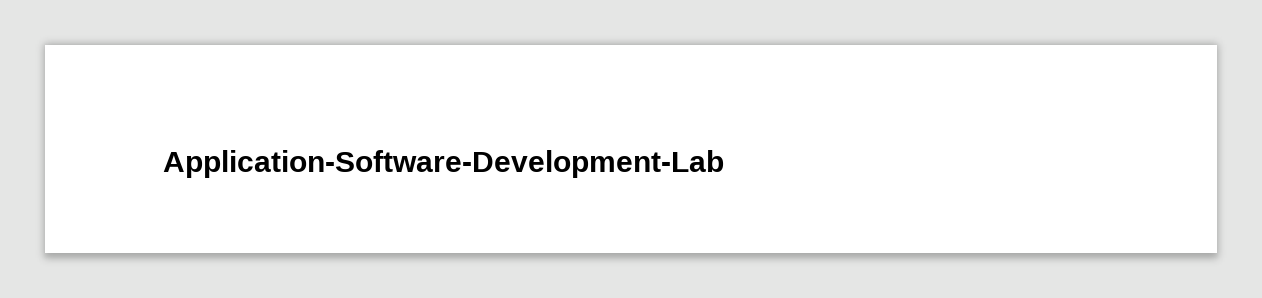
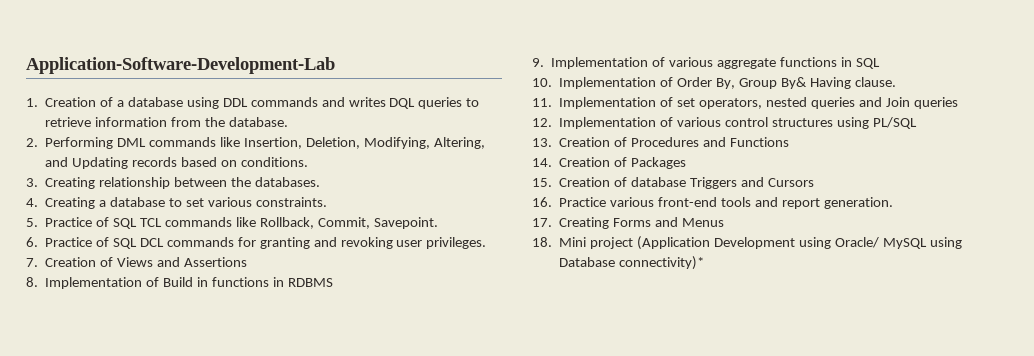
(724, 164) none -> [26,97,480,109] [45,117,288,127] [26,137,485,149] [45,157,308,169] [26,177,320,189] [26,197,327,209] [26,217,438,229] [26,237,487,249] [26,257,247,267] [26,277,333,289] [532,57,880,69] [532,77,896,89] [532,97,958,109] [532,117,917,129] [532,137,789,147] [532,157,687,169] [532,177,814,189] [532,197,893,209] [532,217,724,229] [532,236,962,250] [559,256,705,270] // 1. Creation of a database using DDL commands and writes DQL queries to retrieve information from the database. // 2. Performing DML commands like Insertion, Deletion, Modifying, Altering, and Updating records based on conditions. // 3. Creating relationship between the databases. // 4. Creating a database to set various constraints. // 5. Practice of SQL TCL commands like Rollback, Commit, Savepoint. // 6. Practice of SQL DCL commands for granting and revoking user privileges. // 7. Creation of Views and Assertions // 8. Implementation of Build in functions in RDBMS // 9. Implementation of various aggregate functions in SQL // 10. Implementation of Order By, Group By& Having clause. // 11. Implementation of set operators, nested queries and Join queries // 12. Implementation of various control structures using PL/SQL // 13. Creation of Procedures and Functions // 14. Creation of Packages // 15. Creation of database Triggers and Cursors // 16. Practice various front-end tools and report generation. // 17. Creating Forms and Menus // 18. Mini project (Application Development using Oracle/ MySQL using Database connectivity)*

